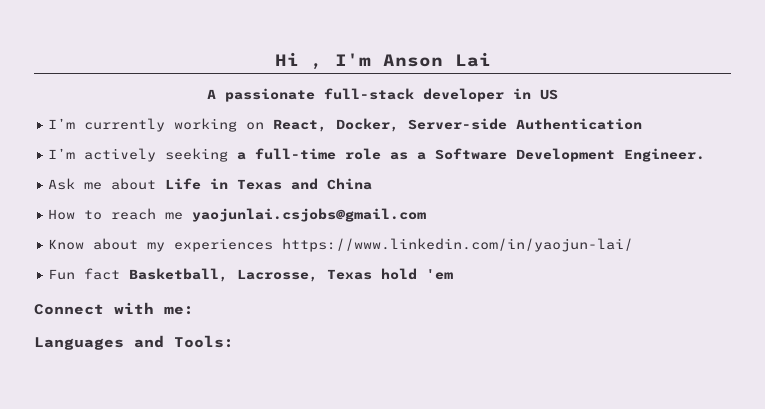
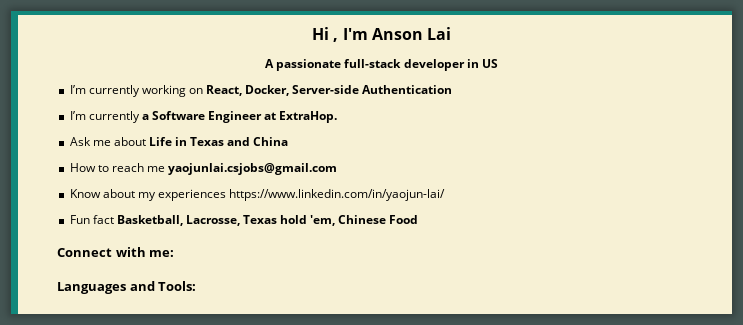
[84,148,706,162] actively seeking a full-time role as a Software Development Engineer. -> [88,111,338,123] currently a Software Engineer at ExtraHop.
[426,269,454,280] 'em -> [310,215,419,226] 'em, Chinese Food

